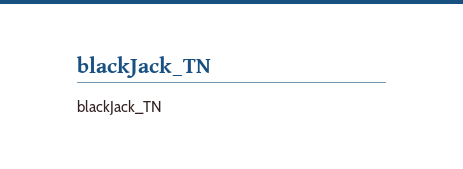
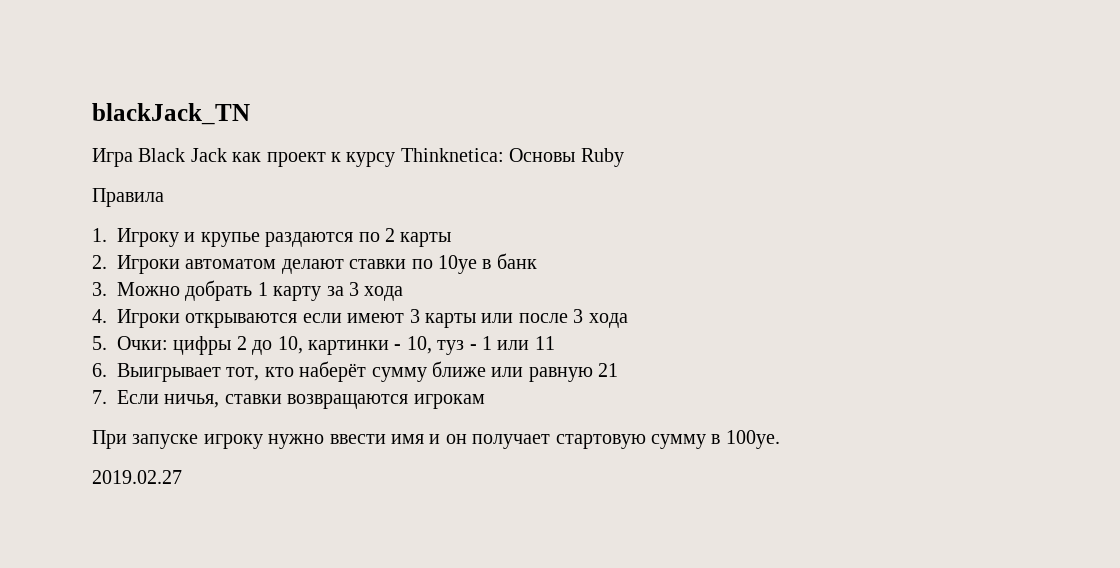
[77,100,162,115] blackJack_TN -> [92,148,624,167] [92,188,164,207] [92,228,452,247] [92,253,537,274] [92,280,404,301] [92,309,628,328] [92,336,555,355] [92,361,619,382] [92,390,485,409] [92,430,780,449] [92,470,182,484] Игра Black Jack как проект к курсу Thinknetica: Основы Ruby // Правила // 1. Игроку и крупье раздаются по 2 карты // 2. Игроки автоматом делают ставки по 10уе в банк // 3. Можно добрать 1 карту за 3 хода // 4. Игроки открываются если имеют 3 карты или после 3 хода // 5. Очки: цифры 2 до 10, картинки - 10, туз - 1 или 11 // 6. Выигрывает тот, кто наберёт сумму ближе или равную 21 // 7. Если ничья, ставки возвращаются игрокам // При запуске игроку нужно ввести имя и он получает стартовую сумму в 100уе. // 2019.02.27

